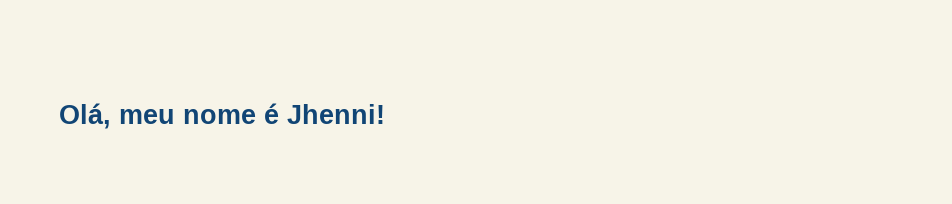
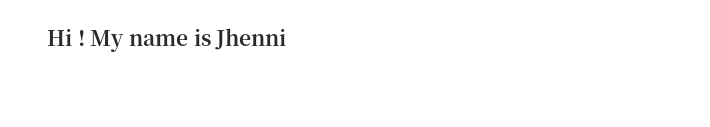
[59,103,385,129] Olá, meu nome é Jhenni! -> [47,28,287,52] Hi ! My name is Jhenni

